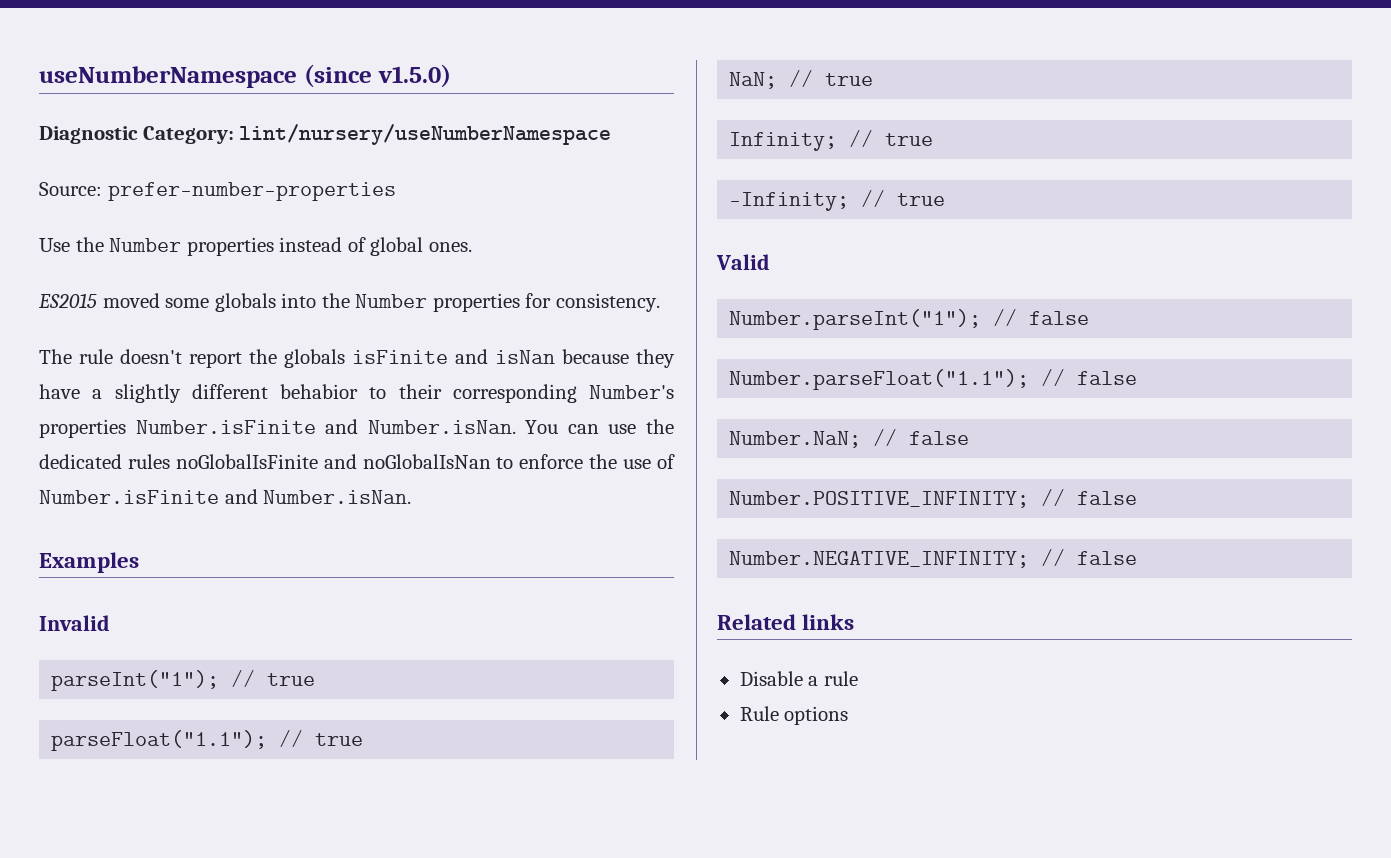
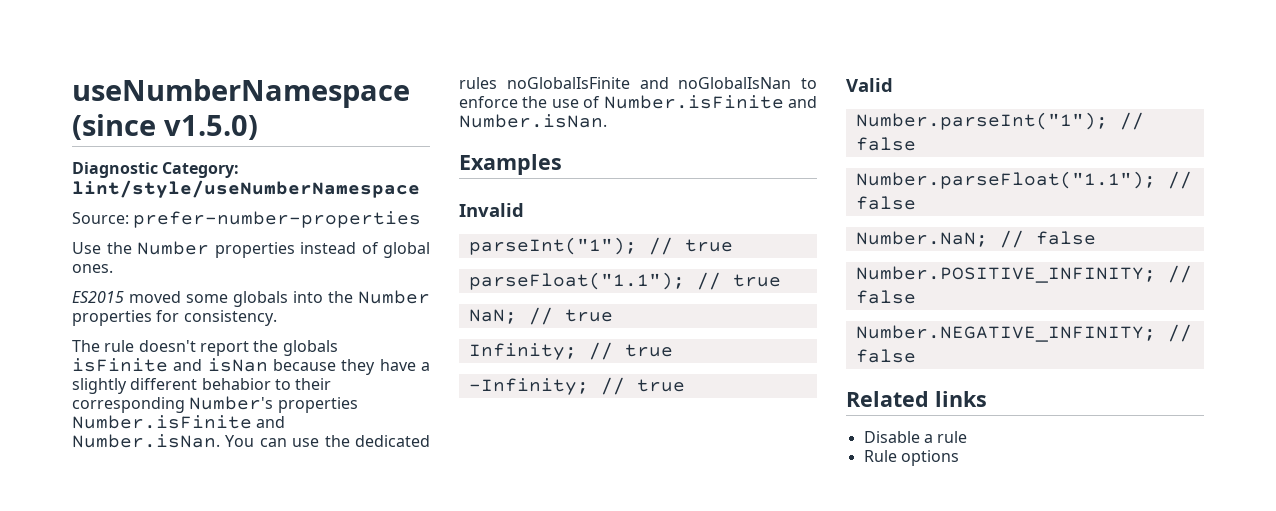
[239,124,612,145] lint/nursery/useNumberNamespace -> [72,180,420,198] lint/style/useNumberNamespace

